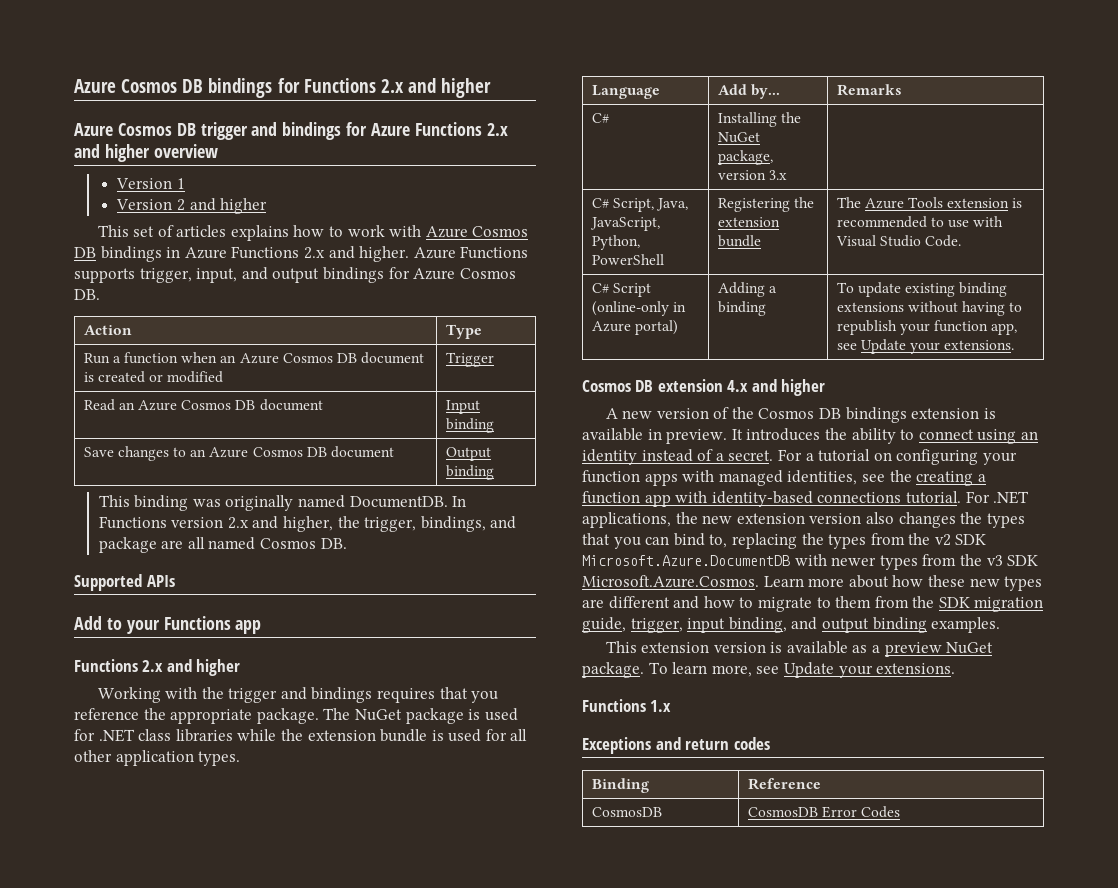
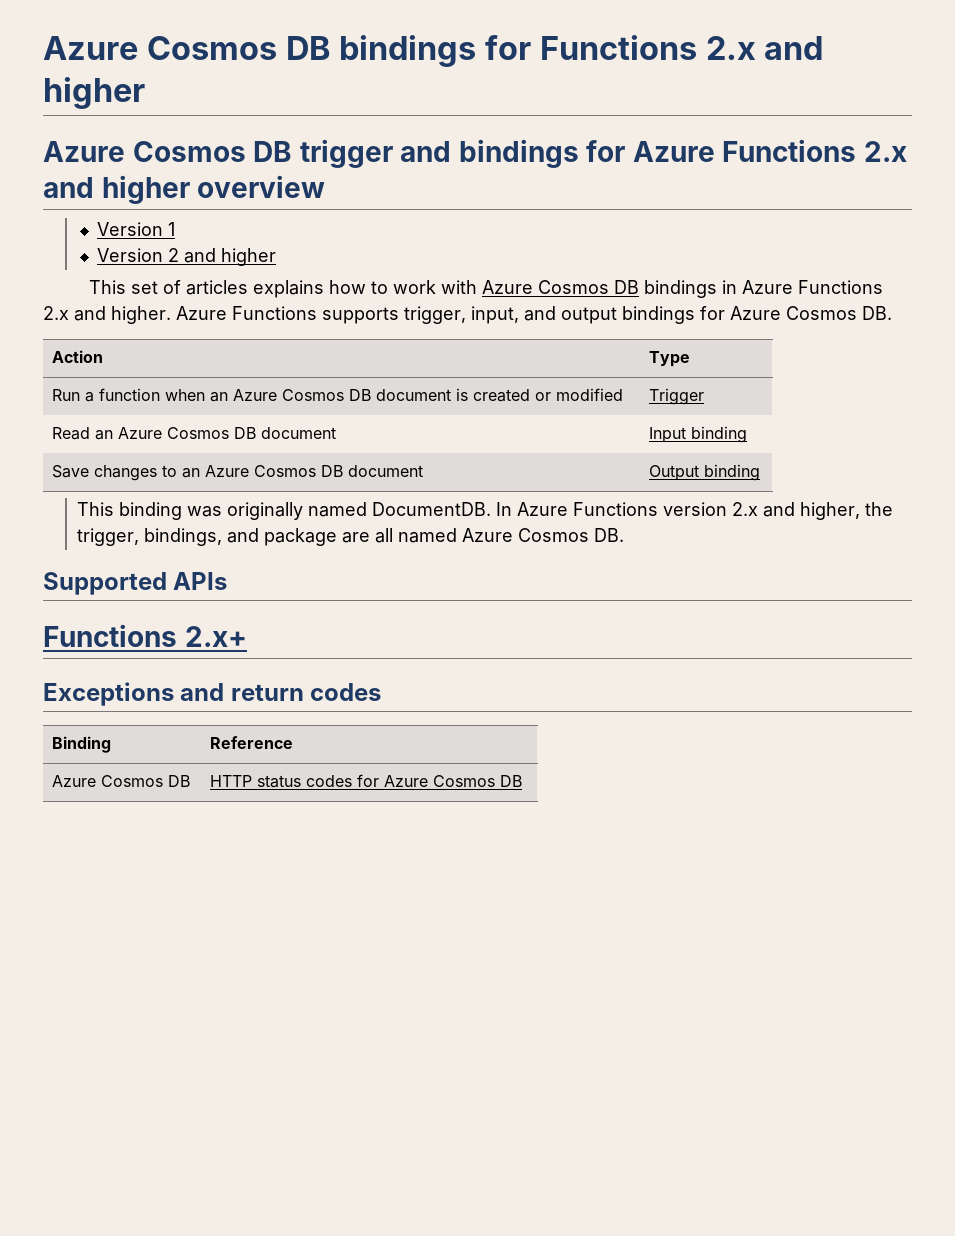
(467, 501) none -> [517,502,569,516] Azure
(256, 543) none -> [462,528,514,542] Azure
[74,616,262,634] [74,659,241,676] [97,687,499,703] [74,708,518,724] [74,729,528,742] [74,750,241,766] [591,85,660,99] [717,84,780,99] [836,84,902,96] [591,113,609,123] [717,112,801,127] [717,132,760,143] [717,150,773,165] [717,170,787,180] [591,198,689,212] [589,217,660,231] [591,235,640,250] [591,254,664,265] [717,197,814,212] [717,217,780,227] [717,235,761,247] [836,197,1023,209] [836,216,1004,228] [835,235,962,247] [591,283,651,297] [591,301,686,316] [591,320,678,335] [717,282,777,297] [717,301,766,316] [836,282,1008,297] [836,301,1023,316] [836,320,1018,335] [836,339,1015,354] [582,379,826,396] [605,407,996,423] [582,428,1038,444] [582,449,1017,465] [582,470,986,486] [582,491,1030,507] [582,512,1025,528] [582,533,987,549] [582,554,1039,570] [582,575,1043,591] [582,596,1044,612] [582,617,1001,633] [605,641,994,657] [582,662,956,678] [582,699,672,712] Add to your Functions app // Functions 2.x and higher // Working with the trigger and bindings requires that you reference the appropriate package. The NuGet package is used for .NET class libraries while the extension bundle is used for all other application types. // Language | Add by... | Remarks // C# | Installing the NuGet package, version 3.x | // C# Script, Java, JavaScript, Python, PowerShell | Registering the extension bundle | The Azure Tools extension is recommended to use with Visual Studio Code. // C# Script (online-only in Azure portal) | Adding a binding | To update existing binding extensions without having to republish your function app, see Update your extensions. // Cosmos DB extension 4.x and higher // A new version of the Cosmos DB bindings extension is available in preview. It introduces the ability to connect using an identity instead of a secret. For a tutorial on configuring your function apps with managed identities, see the creating a function app with identity-based connections tutorial. For .NET applications, the new extension version also changes the types that you can bind to, replacing the types from the v2 SDK Microsoft.Azure.DocumentDB with newer types from the v3 SDK Microsoft.Azure.Cosmos. Learn more about how these new types are different and how to migrate to them from the SDK migration guide, trigger, input binding, and output binding examples. // This extension version is available as a preview NuGet package. To learn more, see Update your extensions. // Functions 1.x -> [43,624,247,647] Functions 2.x+
[591,807,662,817] [747,806,901,818] CosmosDB | CosmosDB Error Codes -> [52,775,191,787] [210,774,523,788] Azure Cosmos DB | HTTP status codes for Azure Cosmos DB

